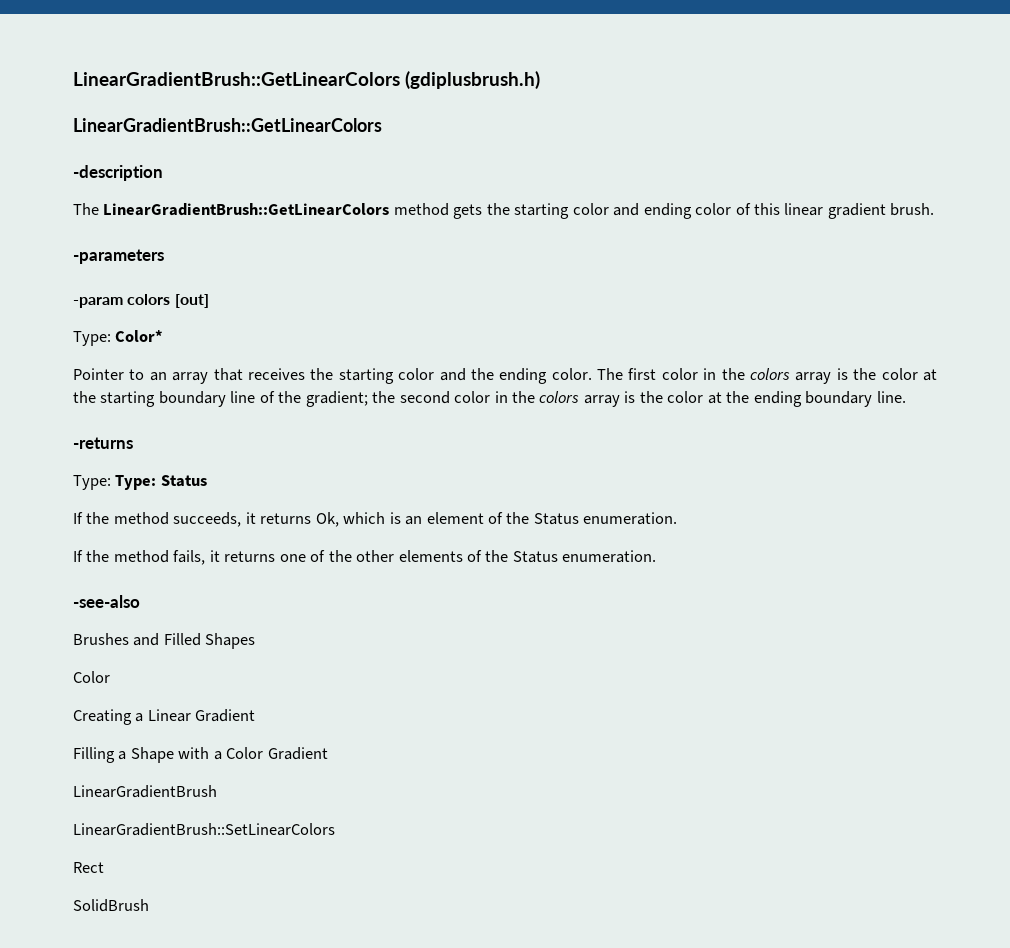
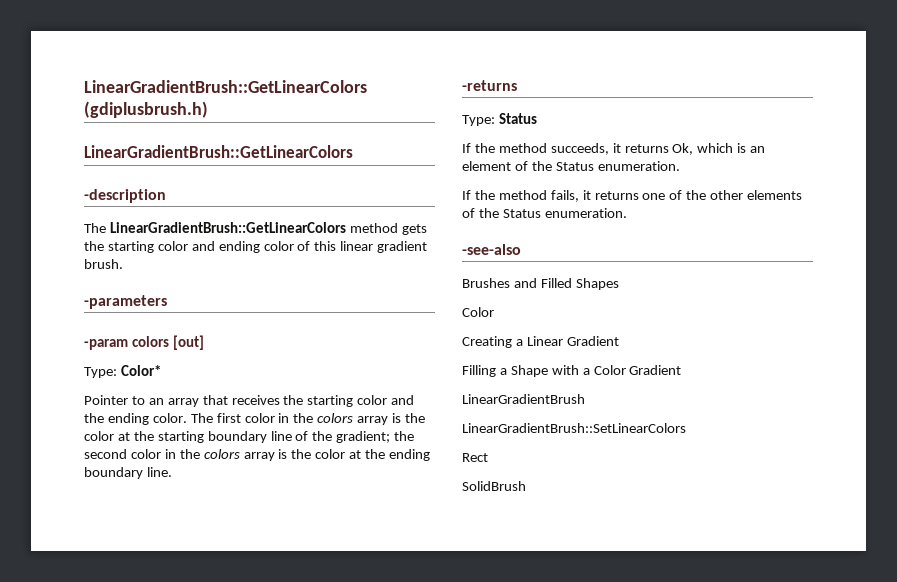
[115,475,157,490] Type: -> (495, 120) none

